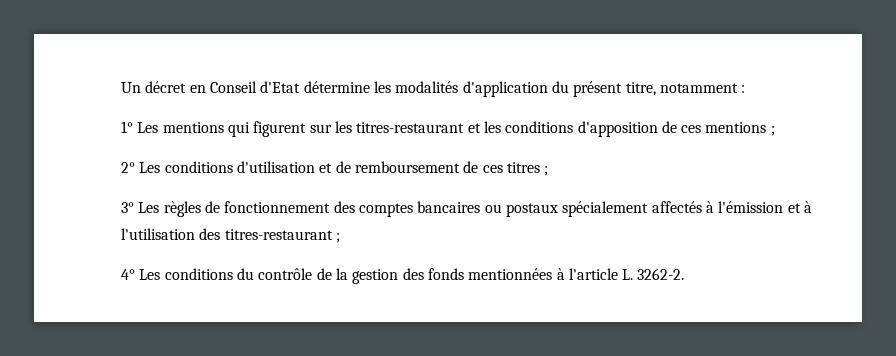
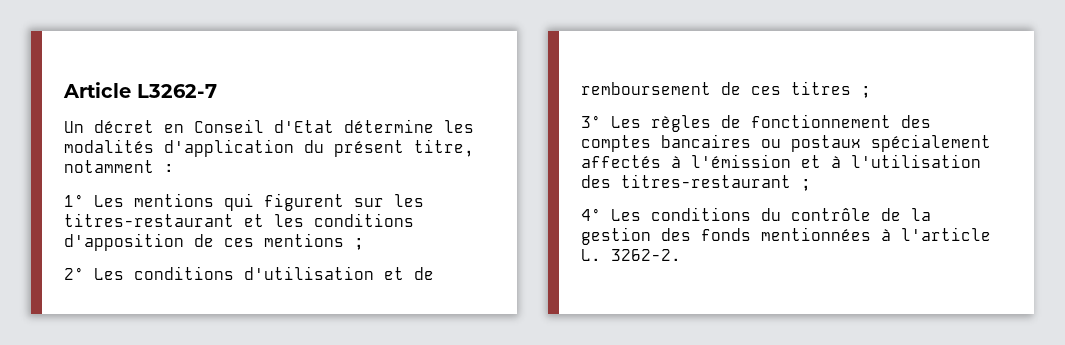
(121, 87) none -> [63,82,217,98] Article L3262-7 //

